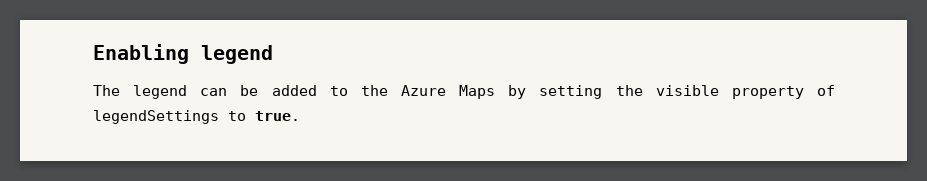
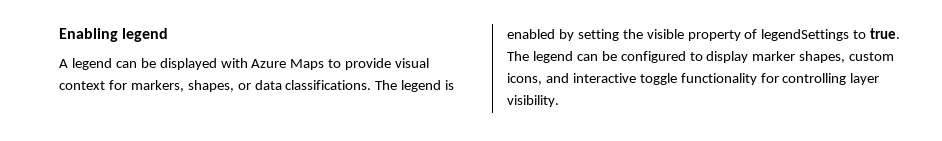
[93,85,496,99] The legend can be added to the Azure Maps -> [59,58,430,70] [59,80,455,92] [507,29,555,39] A legend can be displayed with Azure Maps to provide visual context for markers, shapes, or data classifications. The legend is enabled
(300, 116) none -> [507,51,895,63] [507,73,880,85] [507,95,559,107] The legend can be configured to display marker shapes, custom icons, and interactive toggle functionality for controlling layer visibility.

